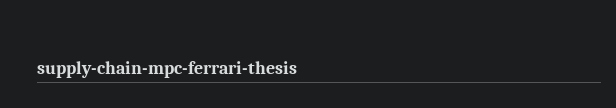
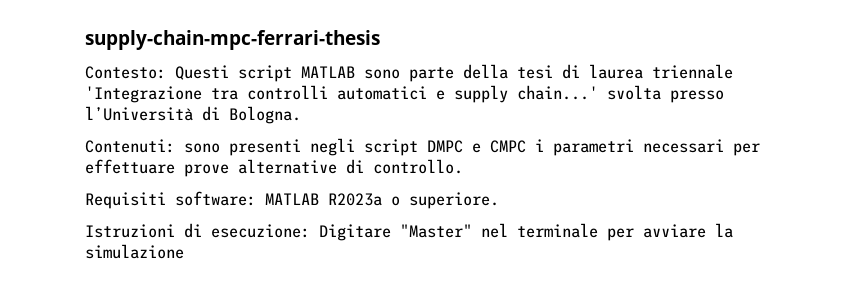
(297, 69) none -> [85,64,733,82] [85,85,724,103] [85,106,301,124] [85,138,760,156] [85,159,463,177] [85,191,499,209] [85,223,733,241] [85,244,184,259] // Contesto: Questi script MATLAB sono parte della tesi di laurea triennale 'Integrazione tra controlli automatici e supply chain...' svolta presso l’Università di Bologna. // Contenuti: sono presenti negli script DMPC e CMPC i parametri necessari per effettuare prove alternative di controllo. // Requisiti software: MATLAB R2023a o superiore. // Istruzioni di esecuzione: Digitare "Master" nel terminale per avviare la simulazione

